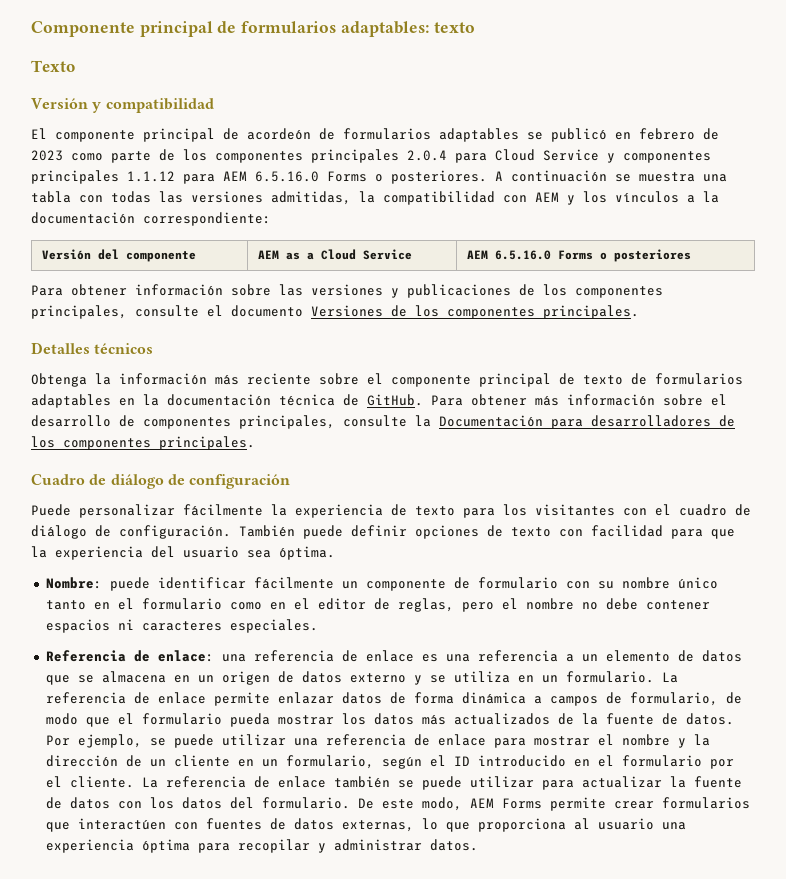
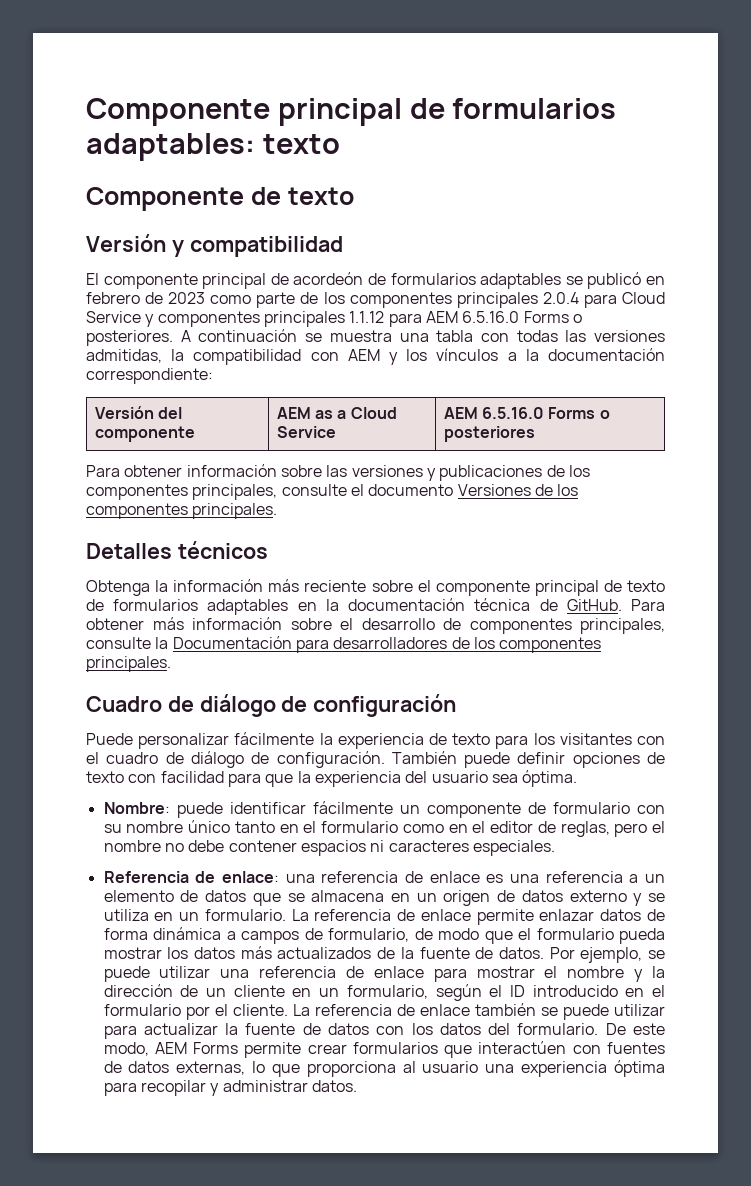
[31,60,75,72] Texto -> [86,187,354,211] Componente de texto

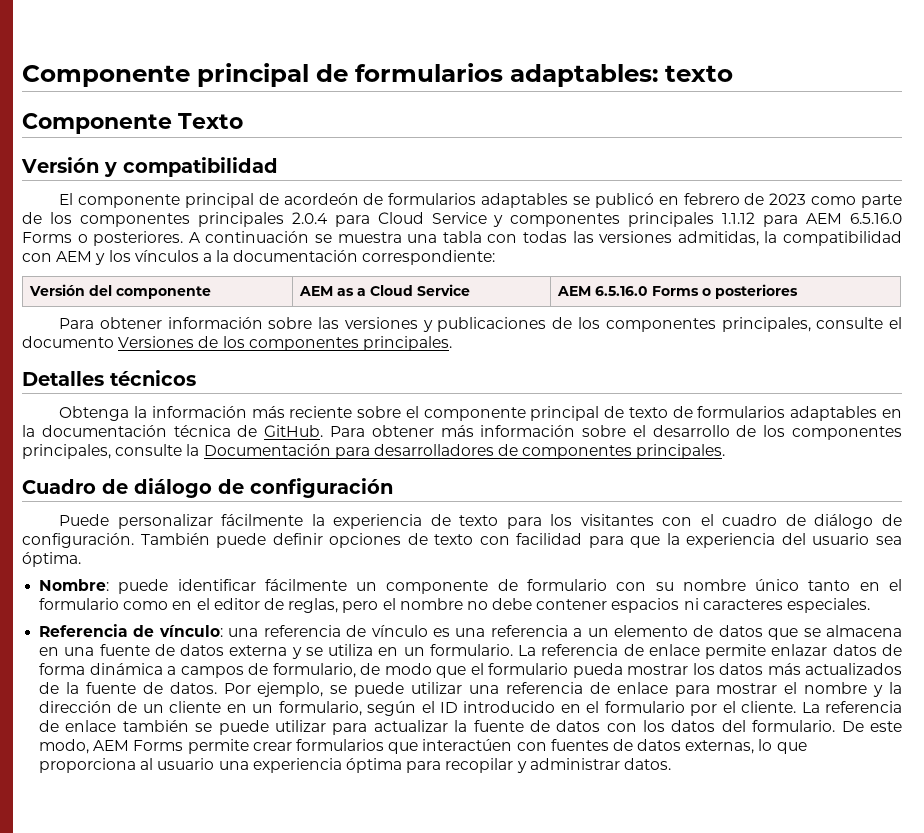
[250,187,354,205] de texto -> [178,113,243,129] Texto
(461, 624) none -> [763,425,786,437] los
[473,637,495,649] los -> (519, 450) none
[221,871,480,883] enlace: una referencia de enlace -> [158,625,428,637] vínculo: una referencia de vínculo
[416,890,627,906] un origen de datos externo -> [64,644,288,656] una fuente de datos externa

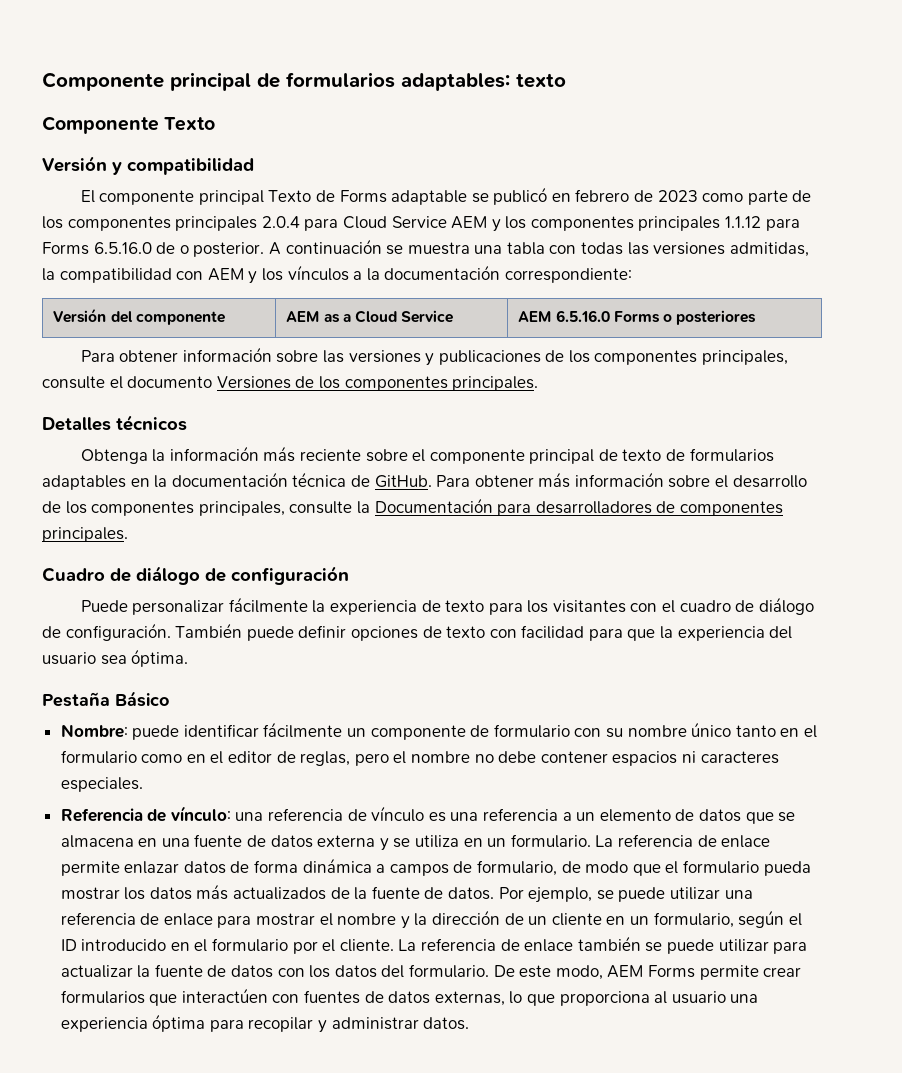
[258,193,569,208] de acordeón de formularios adaptables -> [268,190,468,205] Texto de Forms adaptable
[493,215,504,227] y -> [451,216,527,232] AEM y los
[806,213,903,224] [22,231,184,246] AEM 6.5.16.0 Forms o posteriores. -> [42,242,265,257] Forms 6.5.16.0 de o posterior.
(81, 559) none -> [42,691,170,707] // Pestaña Básico

